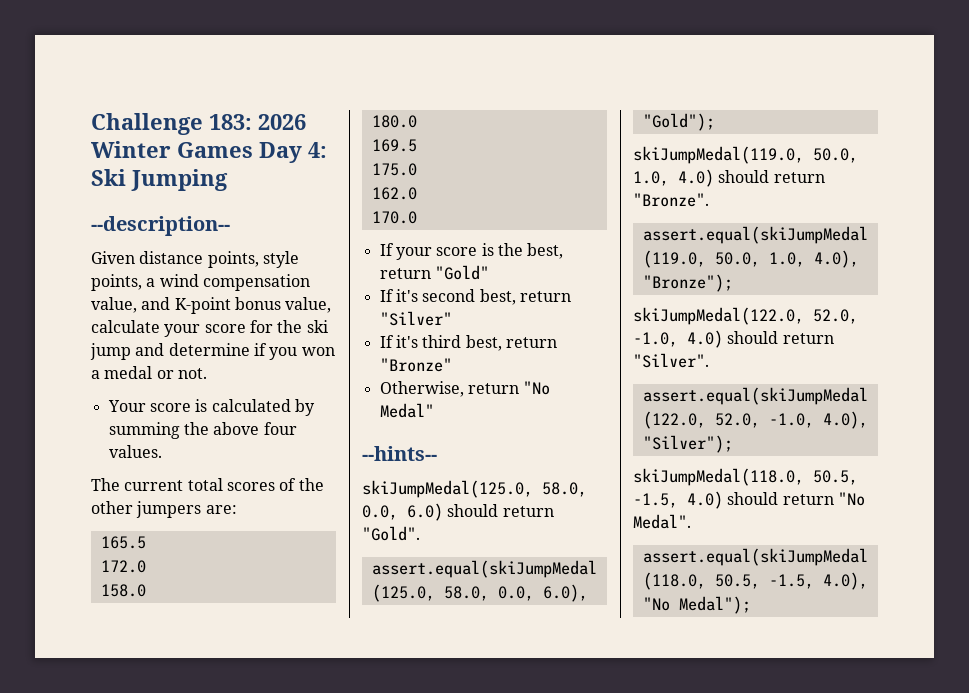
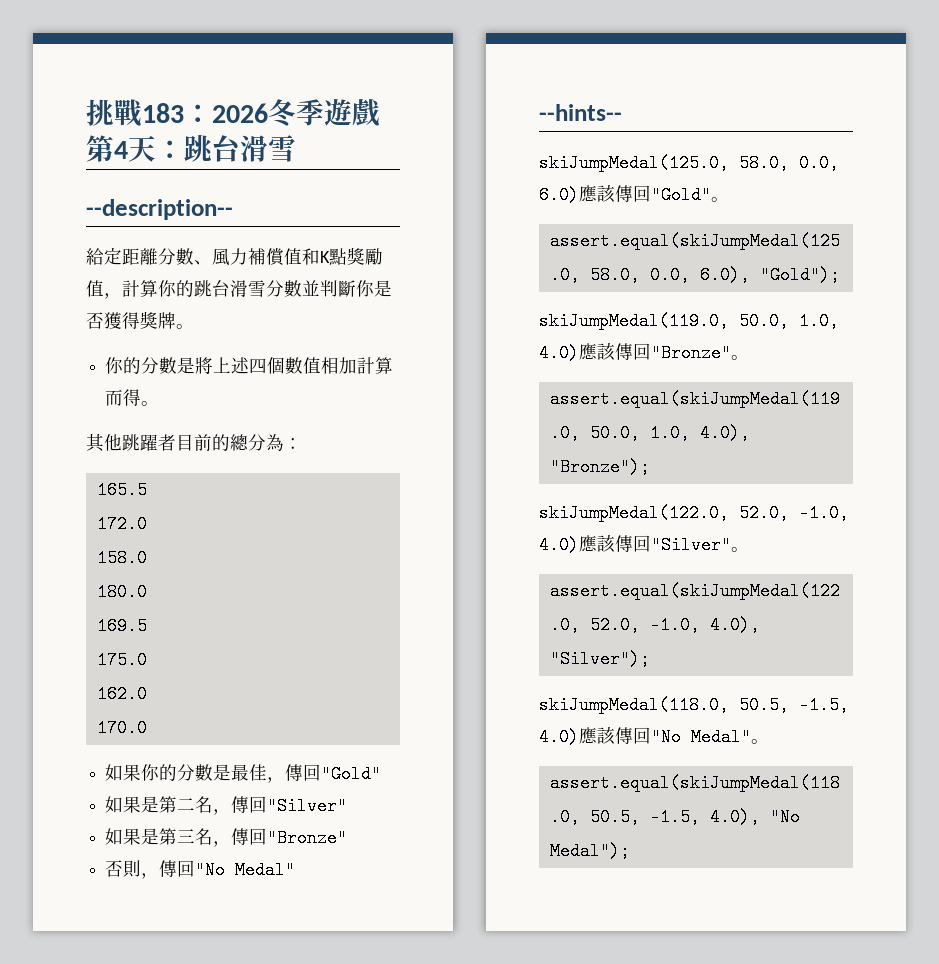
[91,113,306,135] [91,141,327,163] [91,169,228,191] [91,216,230,236] [91,251,299,268] [91,274,310,291] [91,297,332,314] [91,320,328,337] [90,343,335,360] [91,366,207,379] [107,399,315,416] [108,422,297,439] [108,445,162,458] [91,478,324,491] [91,501,237,518] Challenge 183: 2026 Winter Games Day 4: Ski Jumping // --description-- // Given distance points, style points, a wind compensation value, and K-point bonus value, calculate your score for the ski jump and determine if you won a medal or not. // Your score is calculated by summing the above four values. // The current total scores of the other jumpers are: -> [86,99,380,127] [86,134,296,162] [86,199,233,220] [86,247,383,266] [86,280,392,299] [86,311,194,329] [105,357,394,374] [105,389,160,406] [86,433,302,452] 挑戰183：2026冬季遊戲第4天：跳台滑雪 // --description-- // 給定距離分數、風力補償值和K點獎勵值，計算你的跳台滑雪分數並判斷你是否獲得獎牌。 // 你的分數是將上述四個數值相加計算而得。 // 其他跳躍者目前的總分為：
[379,243,564,260] [379,265,489,280] [379,289,571,305] [379,311,452,326] [379,335,557,351] If your score is the best, return "Gold" // If it's second best, return "Silver" // If it's third best, return -> [105,764,382,783] [105,796,348,815] [105,828,268,847] 如果你的分數是最佳，傳回"Gold" // 如果是第二名，傳回"Silver" // 如果是第三名，傳回
[379,381,519,397] Otherwise, return -> [105,860,196,879] 否則，傳回
[447,504,554,517] [362,526,420,541] should return "Gold". -> [579,185,729,204] 應該傳回"Gold"。
[718,170,825,183] [633,193,709,207] should return "Bronze". -> [579,343,749,362] 應該傳回"Bronze"。
[727,331,834,344] [633,353,709,368] should return "Silver". -> [579,535,749,554] 應該傳回"Silver"。
[727,492,865,506] [633,514,691,529] should return "No Medal". -> [579,727,769,746] 應該傳回"No Medal"。

